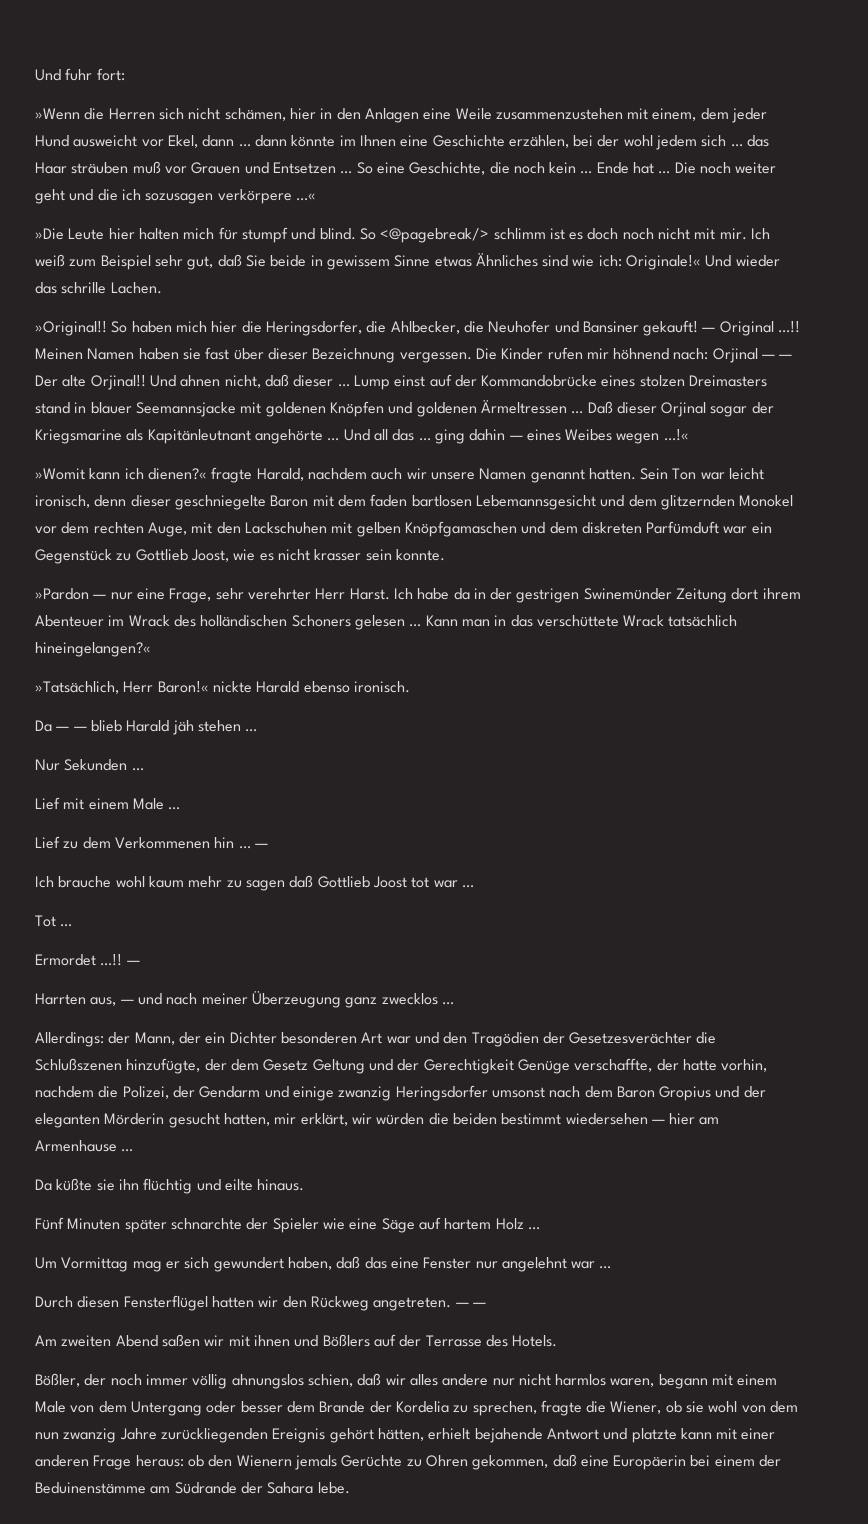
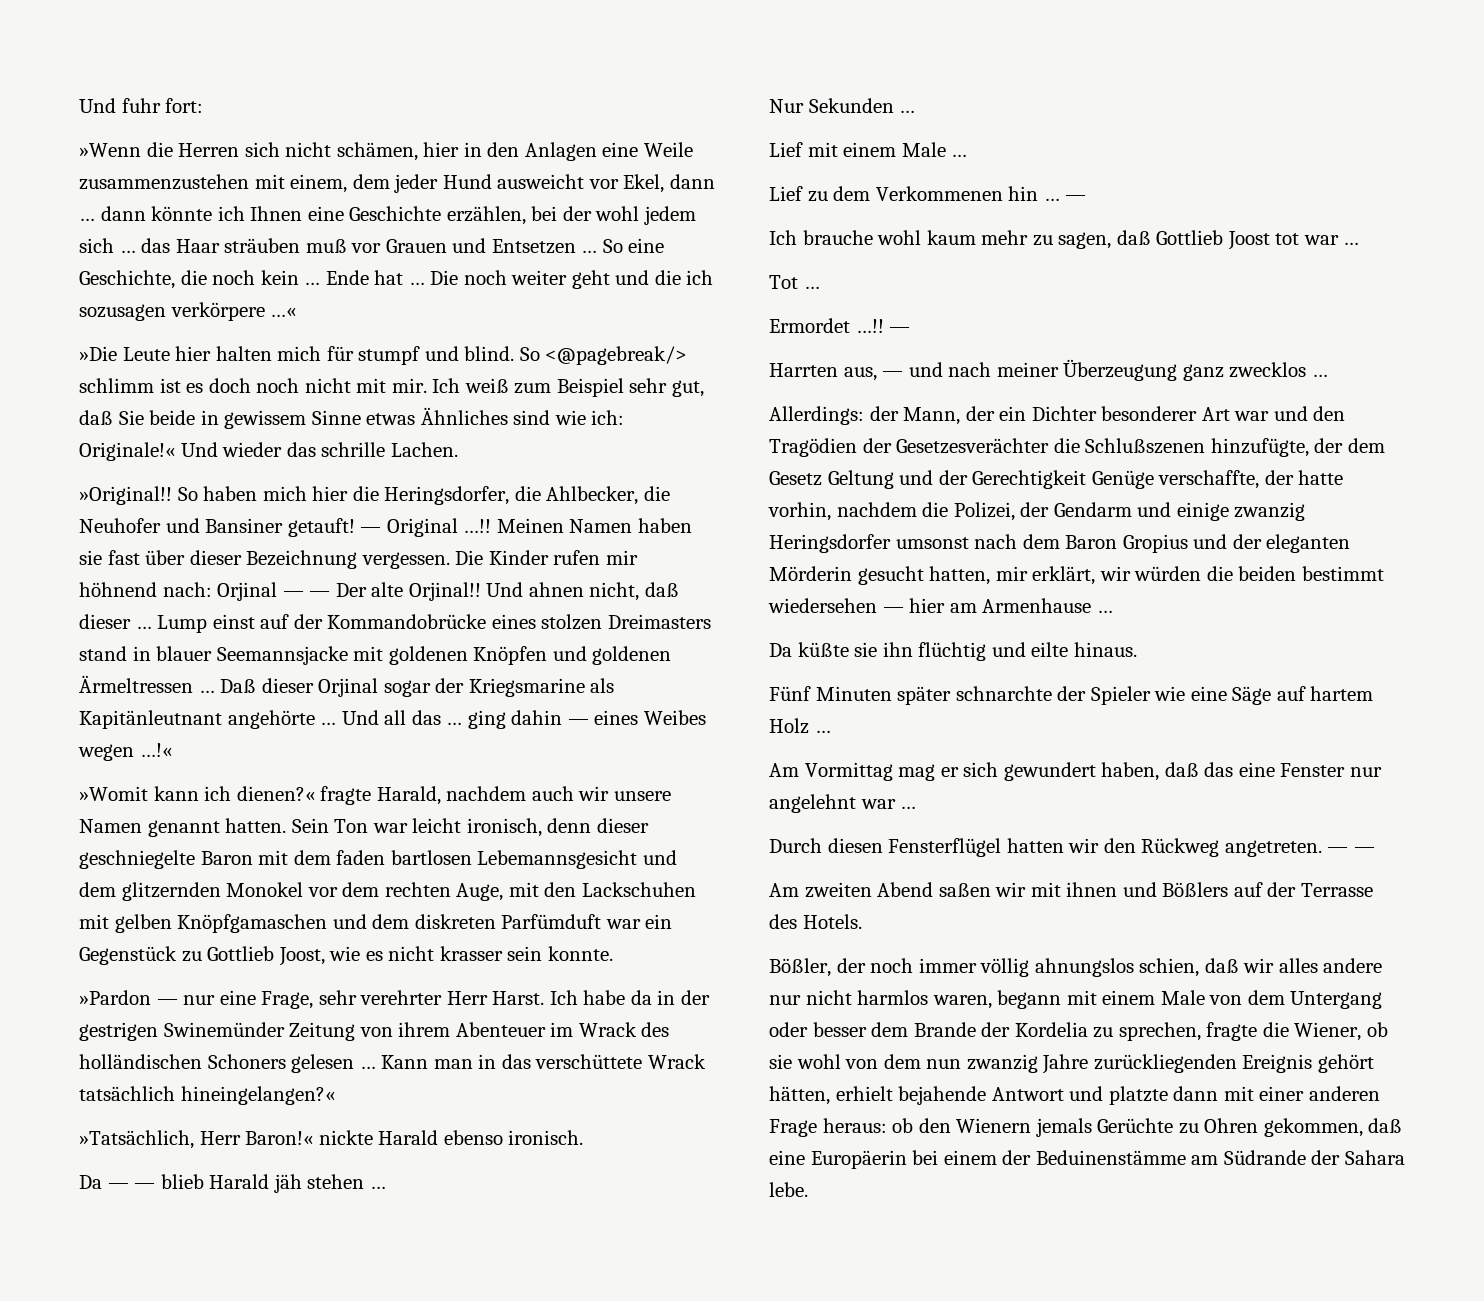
[339,135,356,146] im -> [217,206,245,221] ich
[643,320,699,336] gekauft! -> [287,518,355,537] getauft!
[731,588,759,600] dort -> [359,1027,393,1037] von
[245,880,285,891] sagen -> [1058,232,1112,249] sagen,
[280,1032,357,1044] besonderen -> [1101,406,1198,421] besonderer
[35,1257,57,1269] Um -> [769,763,799,777] Am
[680,1428,712,1440] kann -> [1173,1086,1219,1101] dann

